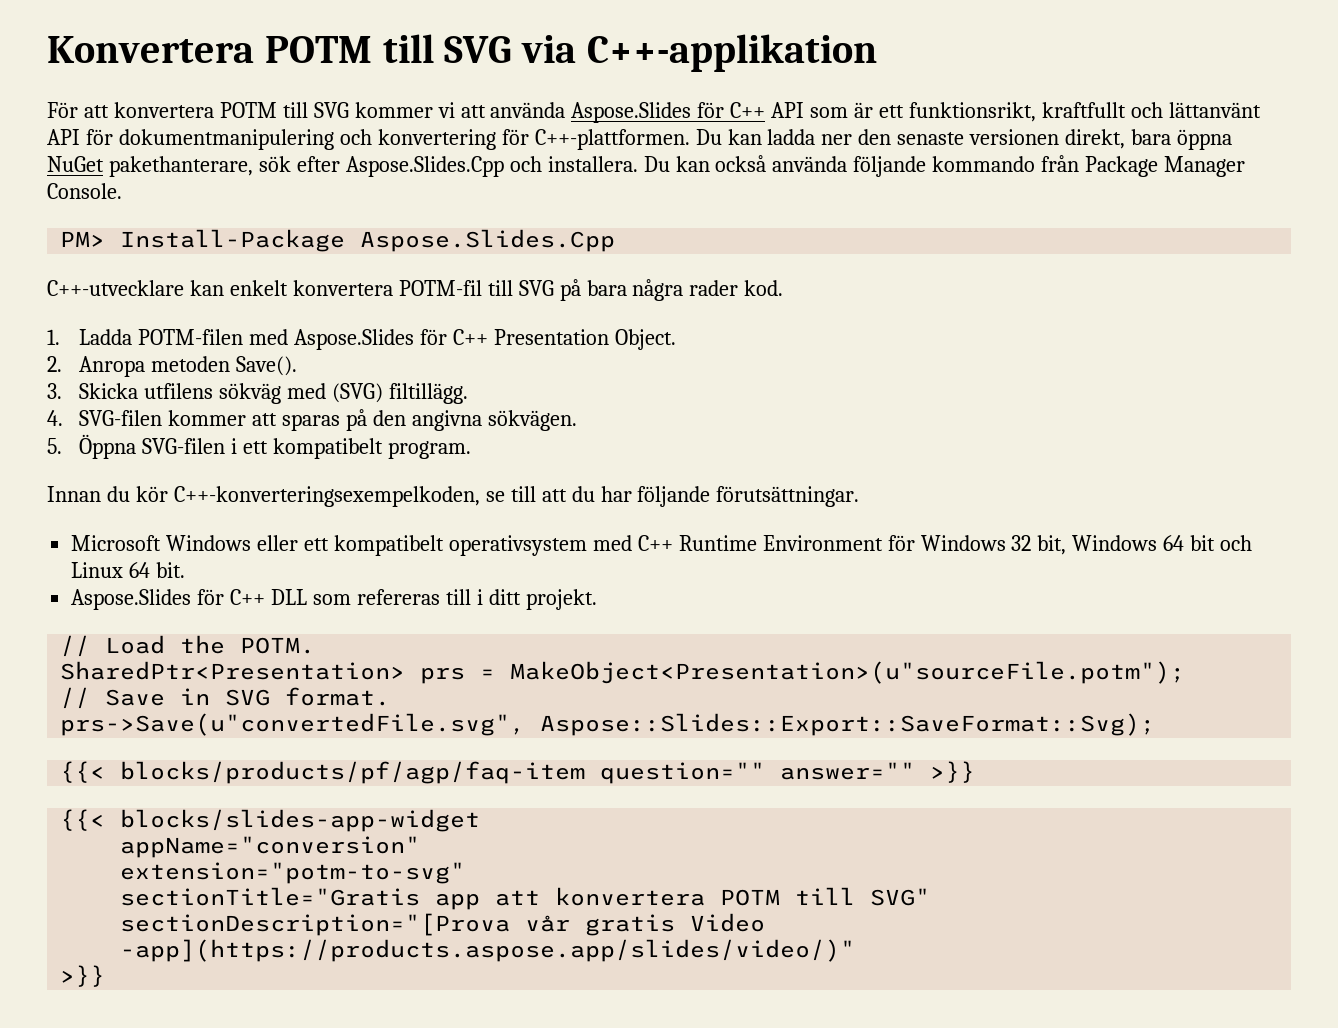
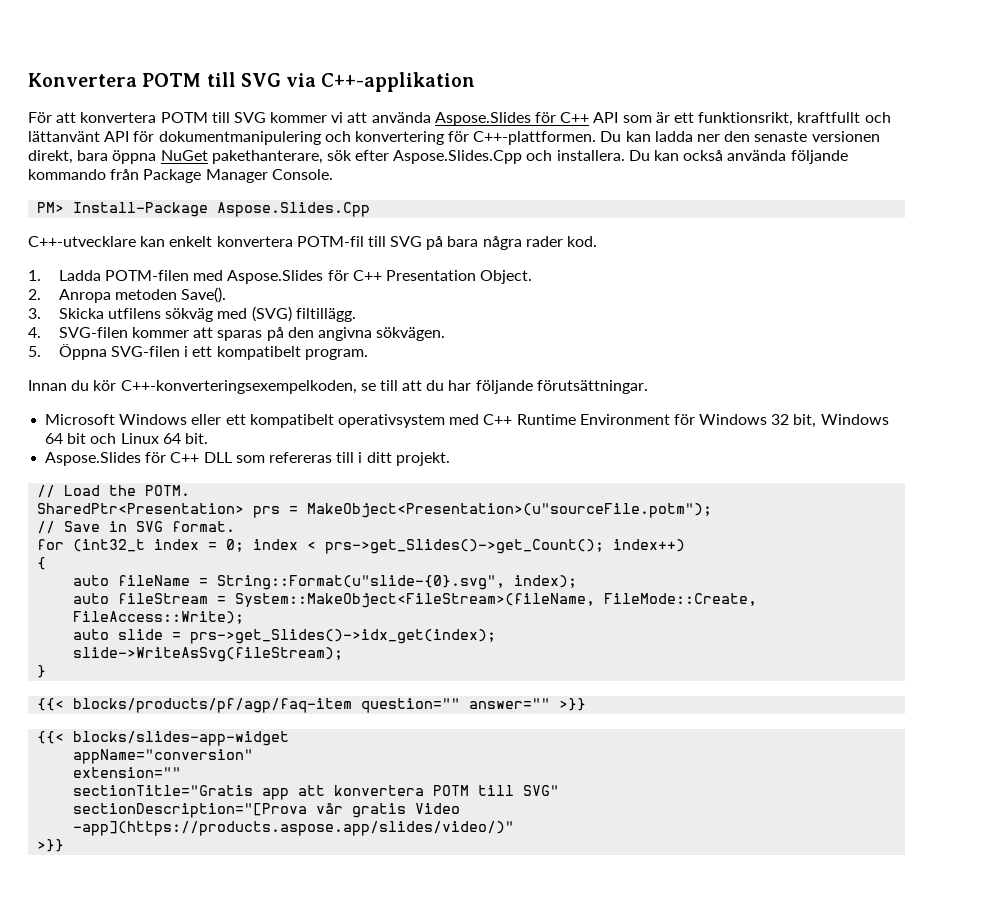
[60,713,1156,736] prs->Save(u"convertedFile.svg", Aspose::Slides::Export::SaveFormat::Svg); -> [37,539,686,554] [37,557,47,570] [73,575,578,590] [73,593,758,608] [73,611,245,624] [73,629,497,644] [73,647,344,662] [37,665,47,678] for (int32_t index = 0; index < prs->get_Slides()->get_Count(); index++) // { // auto fileName = String::Format(u"slide-{0}.svg", index); // auto fileStream = System::MakeObject<FileStream>(fileName, FileMode::Create, FileAccess::Write); // auto slide = prs->get_Slides()->idx_get(index); // slide->WriteAsSvg(fileStream); // }
[120,862,466,884] extension="potm-to-svg" -> [73,767,182,778] extension=""

